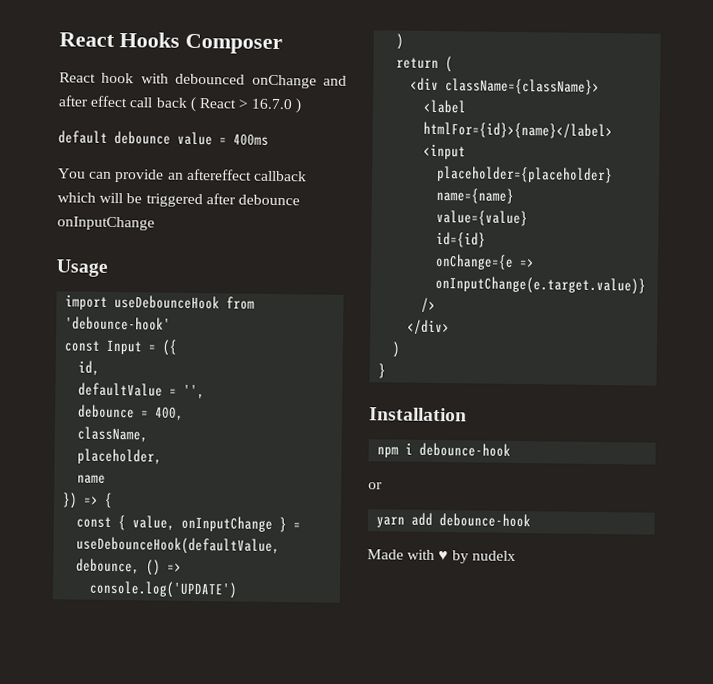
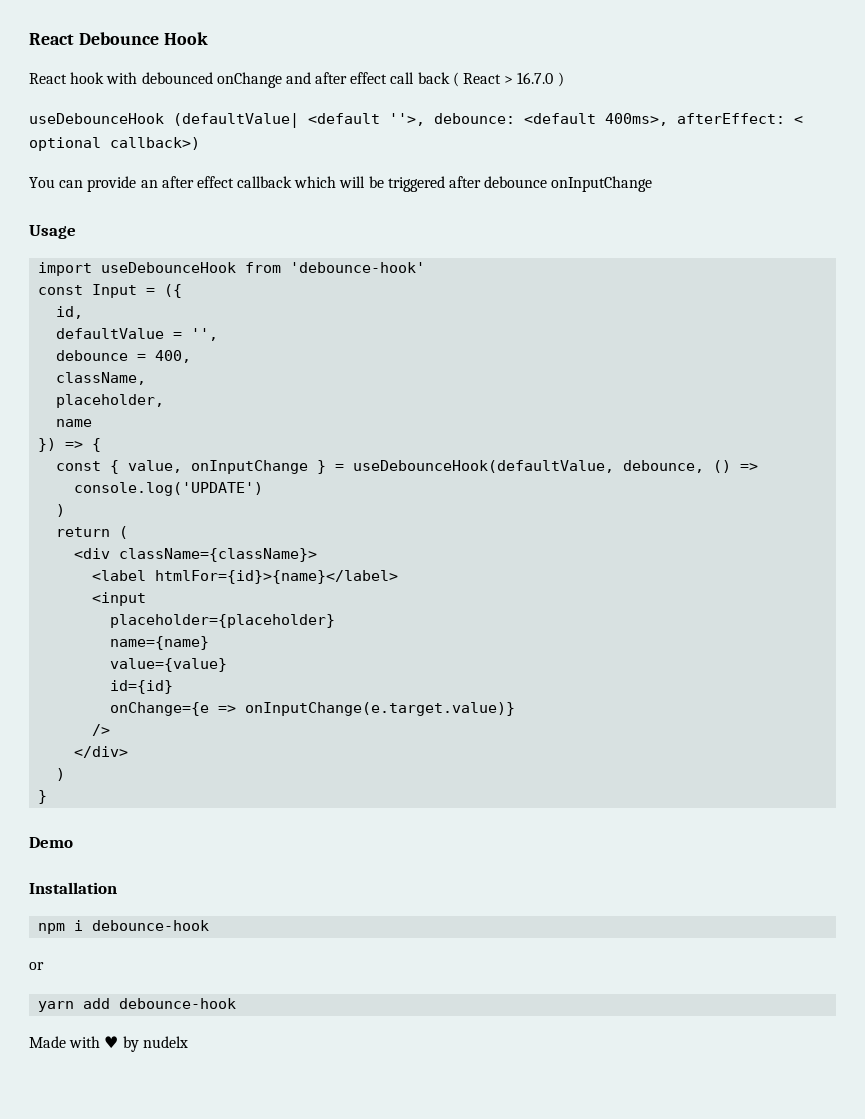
[59,32,283,55] React Hooks Composer -> [29,32,208,45] React Debounce Hook
[58,130,269,146] default debounce value = 400ms -> [29,113,803,128] [29,137,200,151] useDebounceHook (defaultValue| <default ''>, debounce: <default 400ms>, afterEffect: < optional callback>)
[185,168,252,181] aftereffect -> [161,176,234,188] after effect
(387, 371) none -> [29,837,73,848] // Demo

